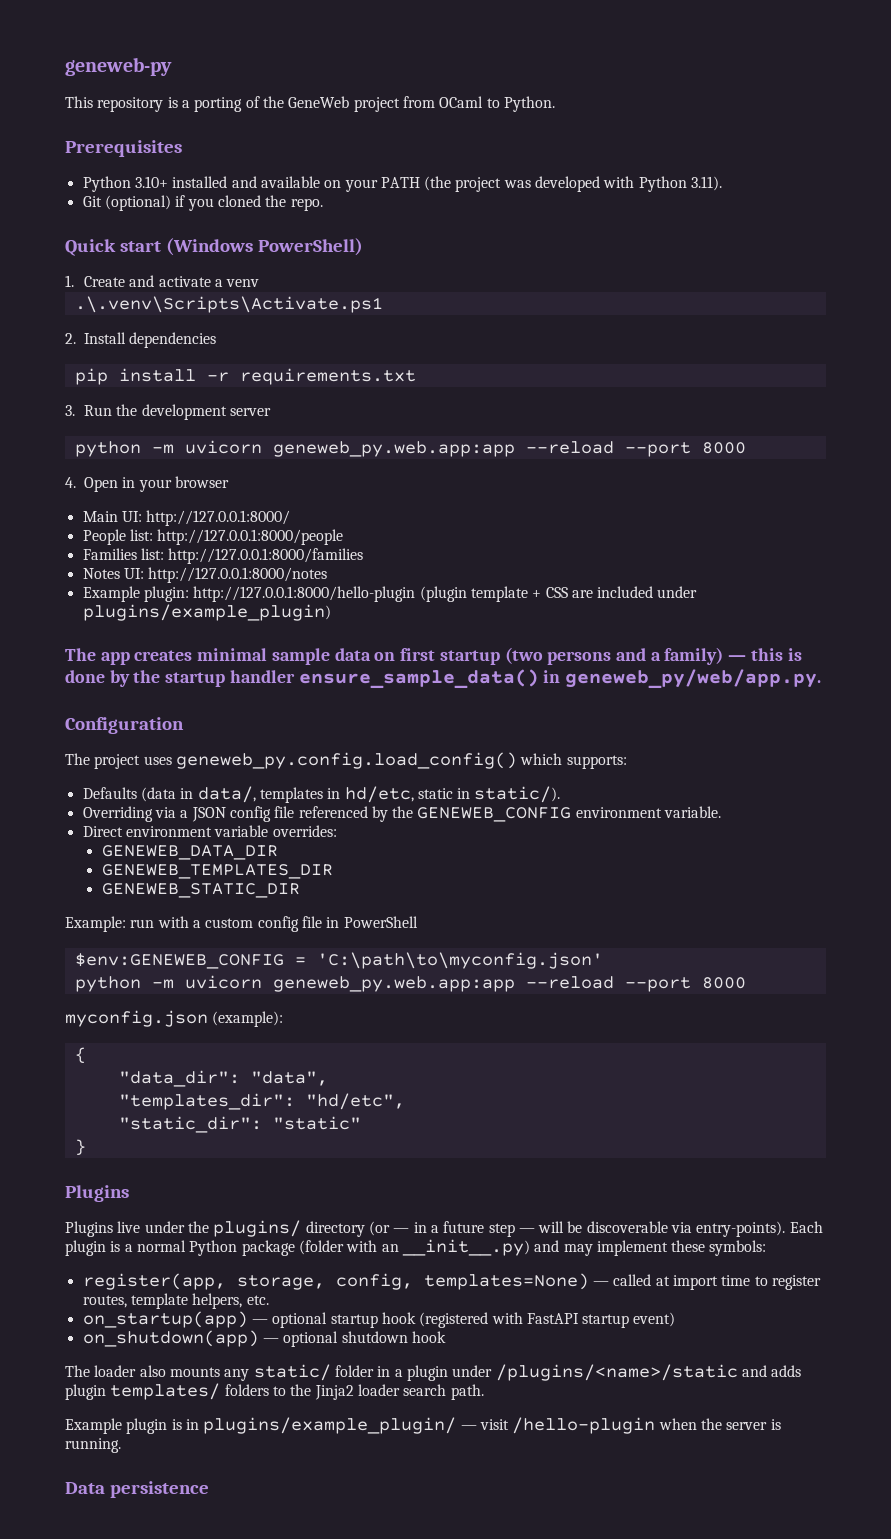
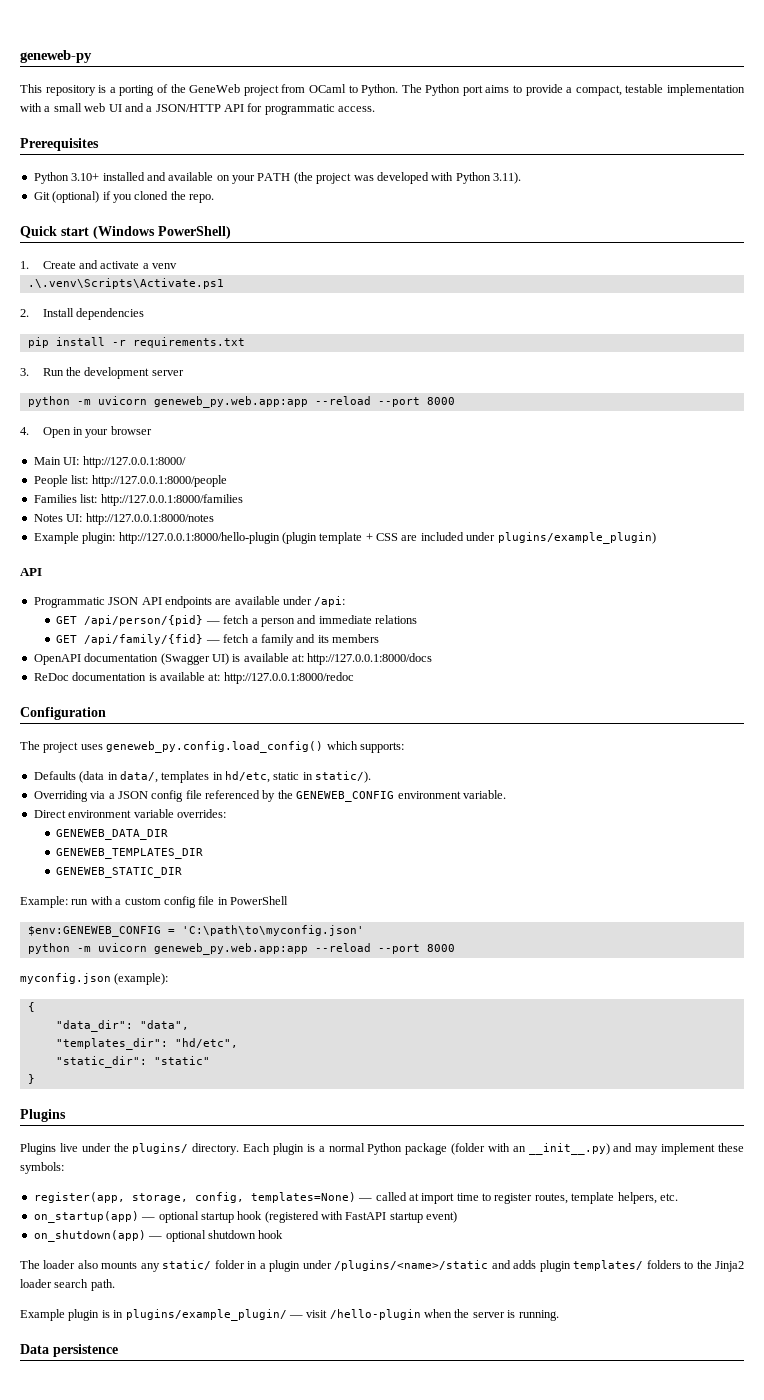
(555, 104) none -> [401,84,745,96] [20,103,376,115] The Python port aims to provide a compact, testable implementation with a small web UI and a JSON/HTTP API for programmatic access.
[65,647,802,665] [65,669,822,689] The app creates minimal sample data on first startup (two persons and a family) — this is done by the startup handler ensure_sample_data() in geneweb_py/web/app.py. -> [20,568,42,576] [33,596,346,608] [56,615,418,627] [56,634,380,646] [33,653,433,665] [33,672,354,684] API // Programmatic JSON API endpoints are available under /api: // GET /api/person/{pid} — fetch a person and immediate relations // GET /api/family/{fid} — fetch a family and its members // OpenAPI documentation (Swagger UI) is available at: http://127.0.0.1:8000/docs // ReDoc documentation is available at: http://127.0.0.1:8000/redoc
[305,1221,786,1237] directory (or — in a future step — will be discoverable via entry-points). -> [192,1143,240,1155] directory.

